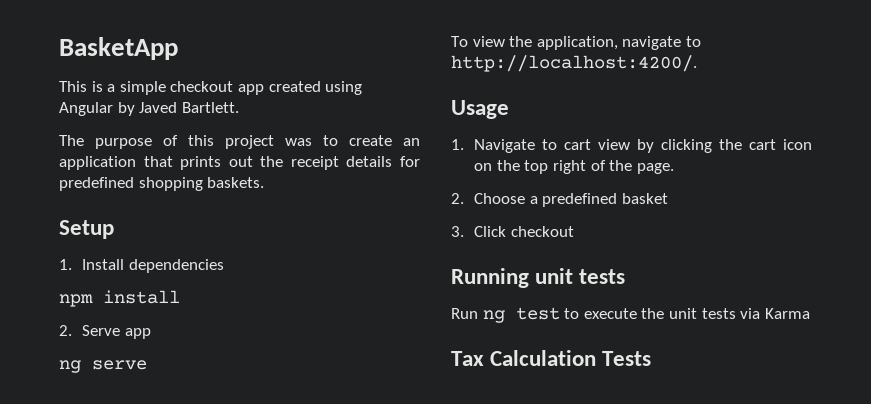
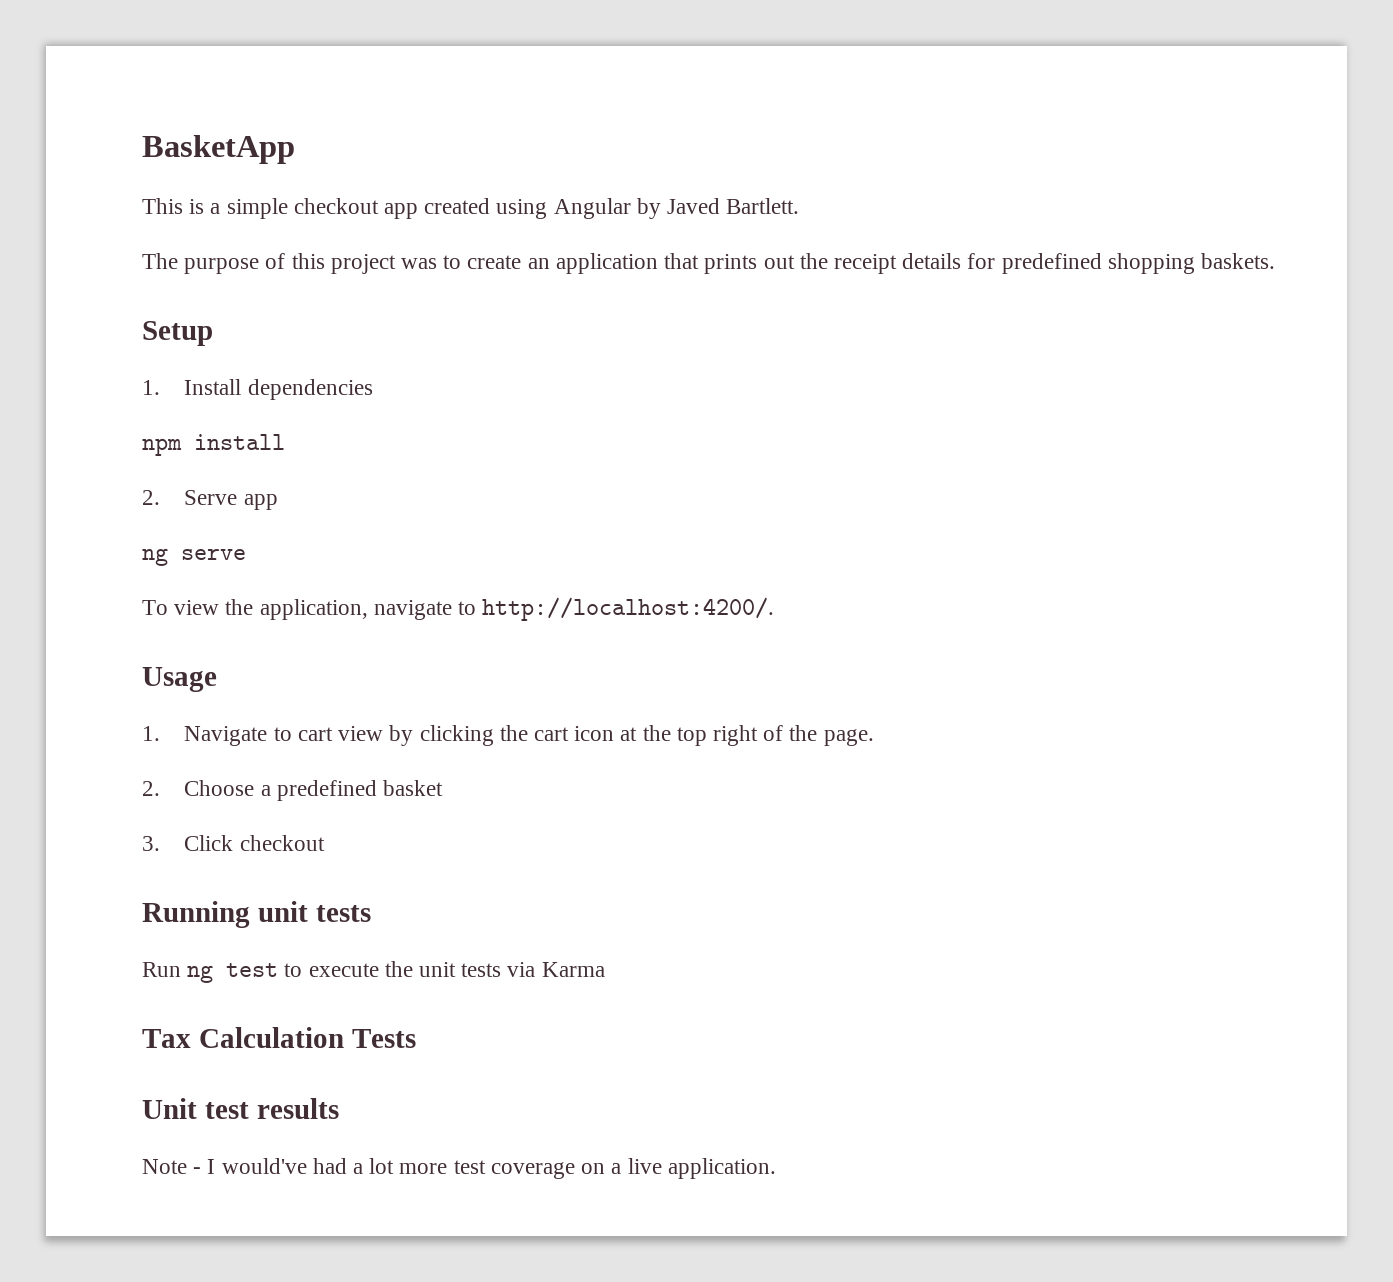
[474,163,493,171] on -> [620,727,638,741] at
(652, 358) none -> [142,1098,339,1119] [142,1158,776,1179] // Unit test results // Note - I would've had a lot more test coverage on a live application.

